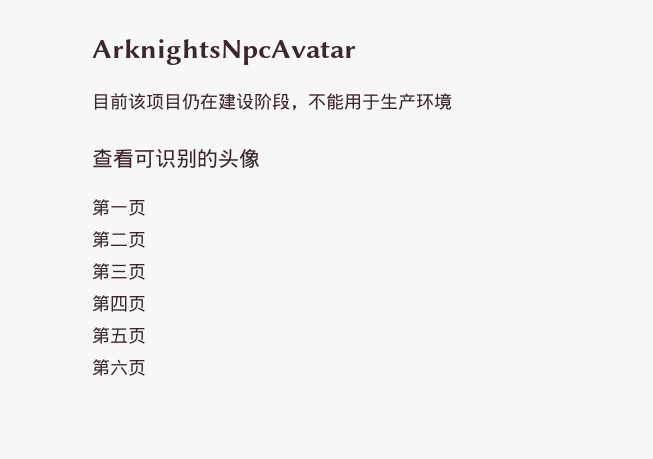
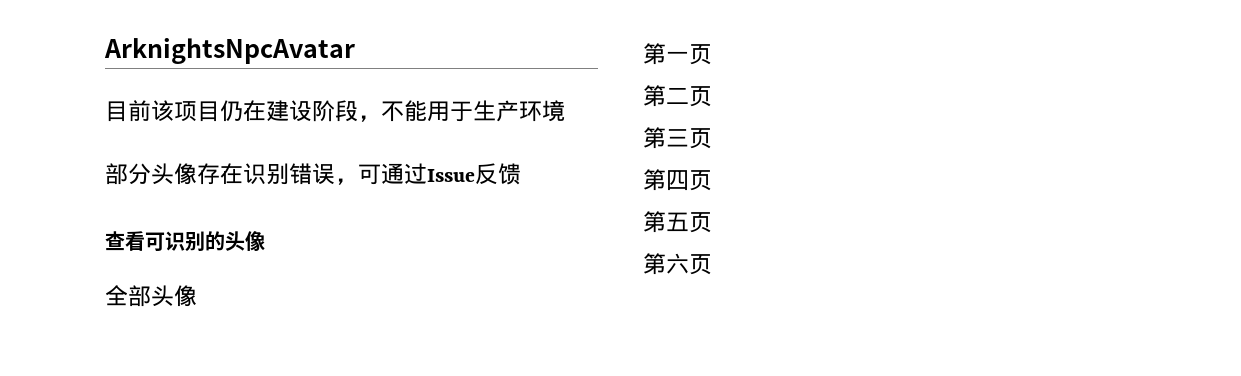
(452, 101) none -> [105,163,521,185] // 部分头像存在识别错误，可通过Issue反馈
(260, 158) none -> [105,285,197,307] // 全部头像

